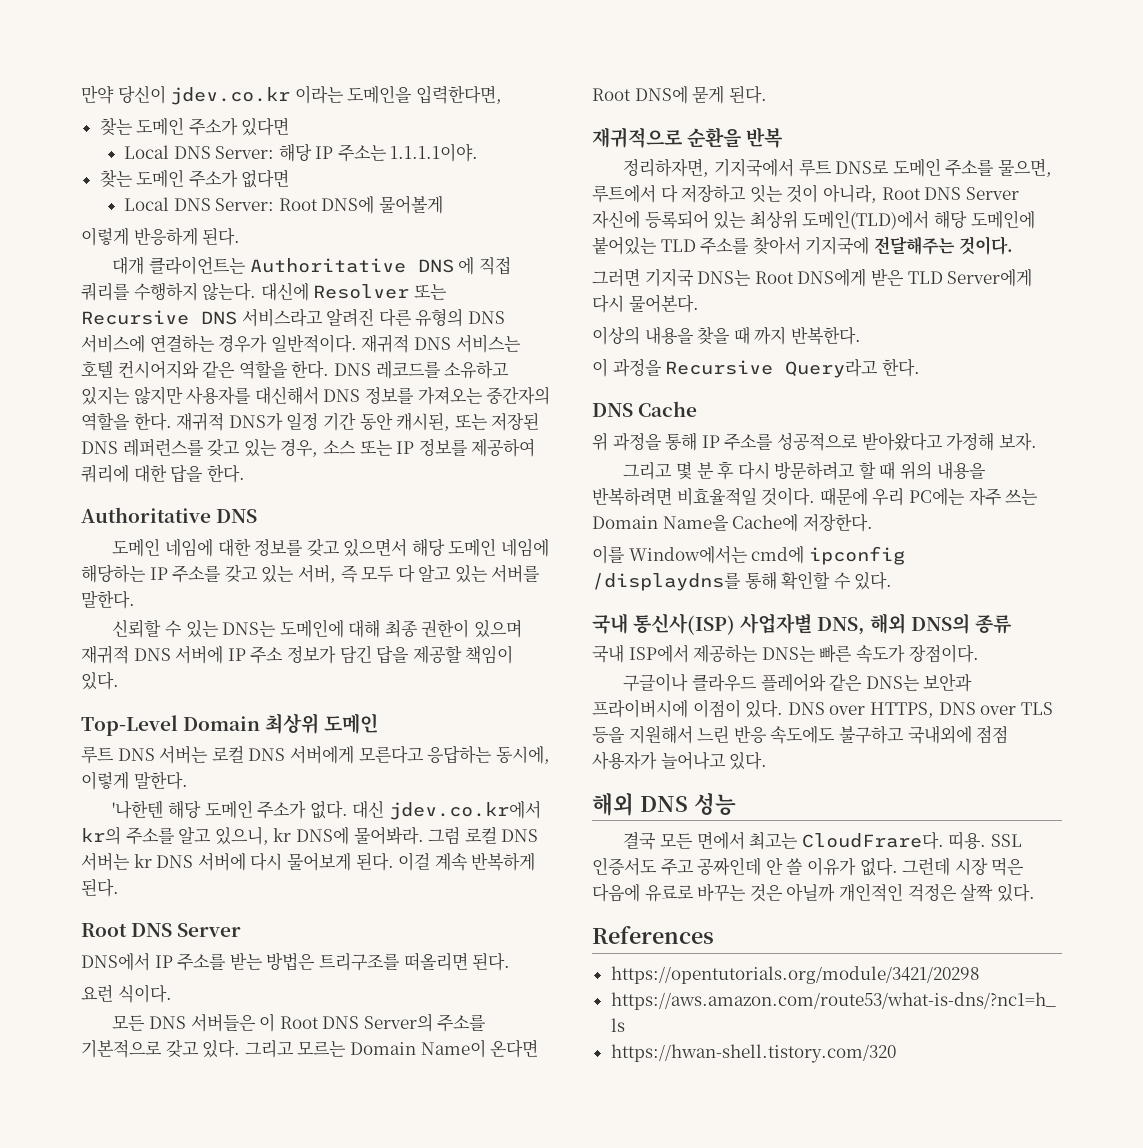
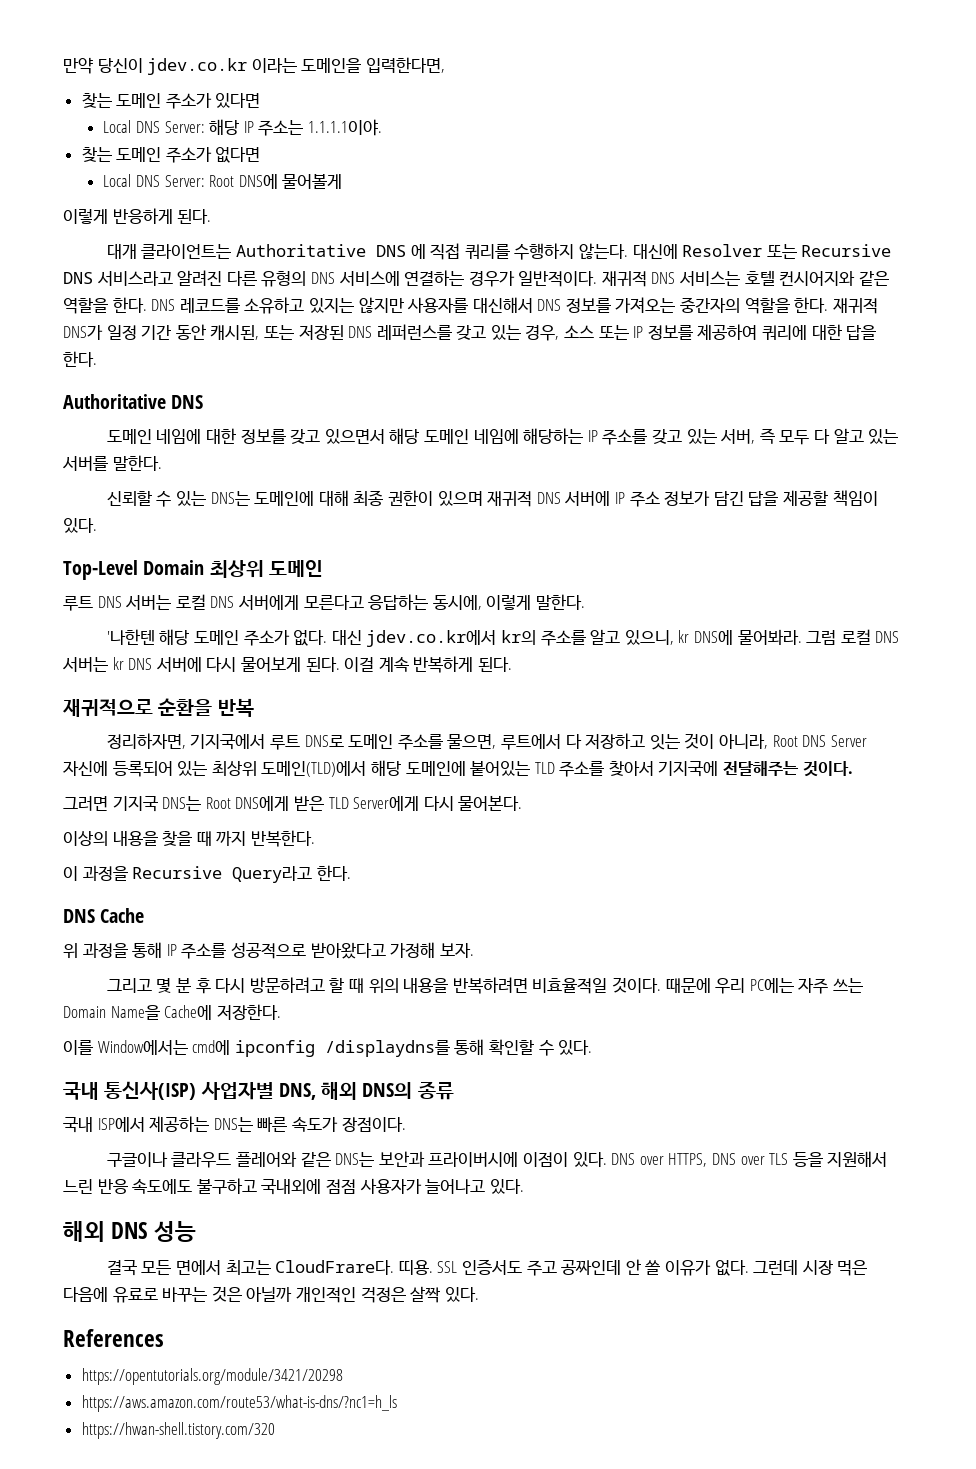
[81,923,242,937] [81,952,511,971] [81,984,172,1003] [112,1013,487,1032] [81,1039,539,1058] [592,85,767,104] // Root DNS Server // DNS에서 IP 주소를 받는 방법은 트리구조를 떠올리면 된다. // 요런 식이다. // 모든 DNS 서버들은 이 Root DNS Server의 주소를 기본적으로 갖고 있다. 그리고 모르는 Domain Name이 온다면 Root DNS에 묻게 된다. -> (512, 664) none

